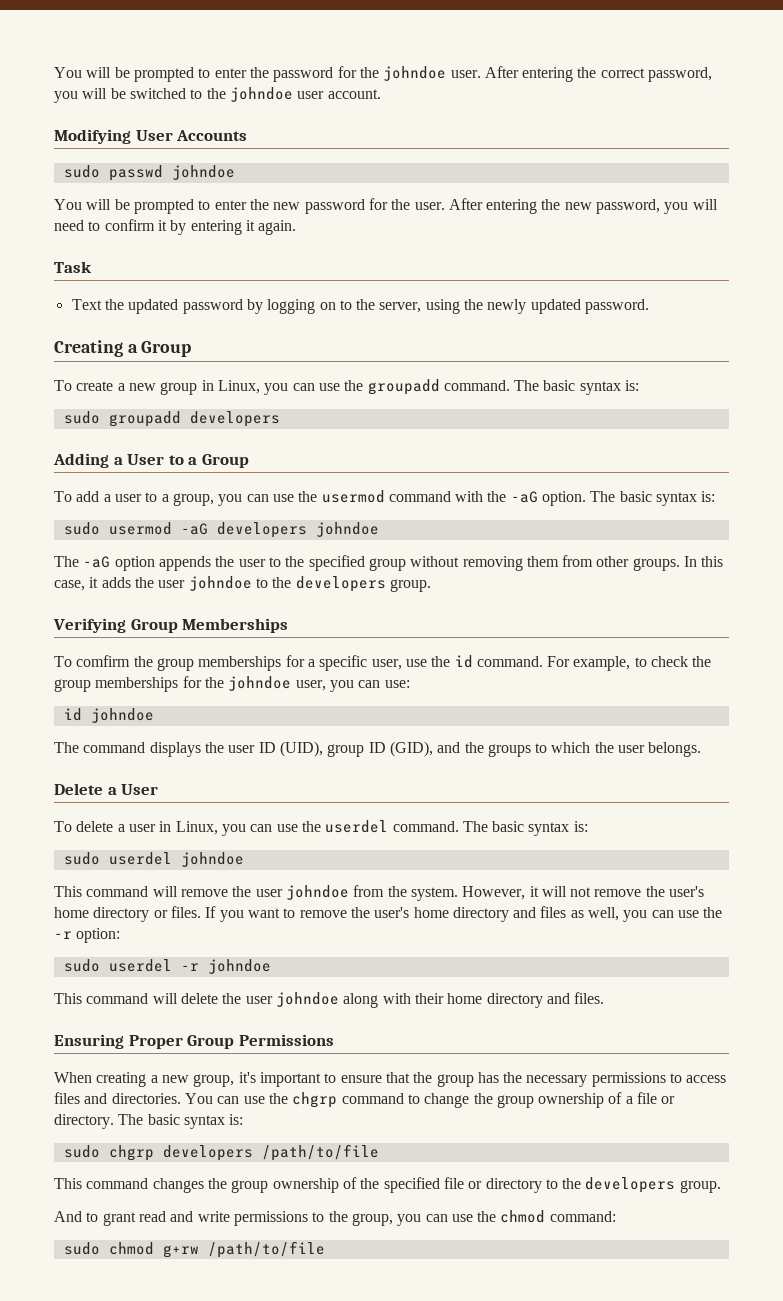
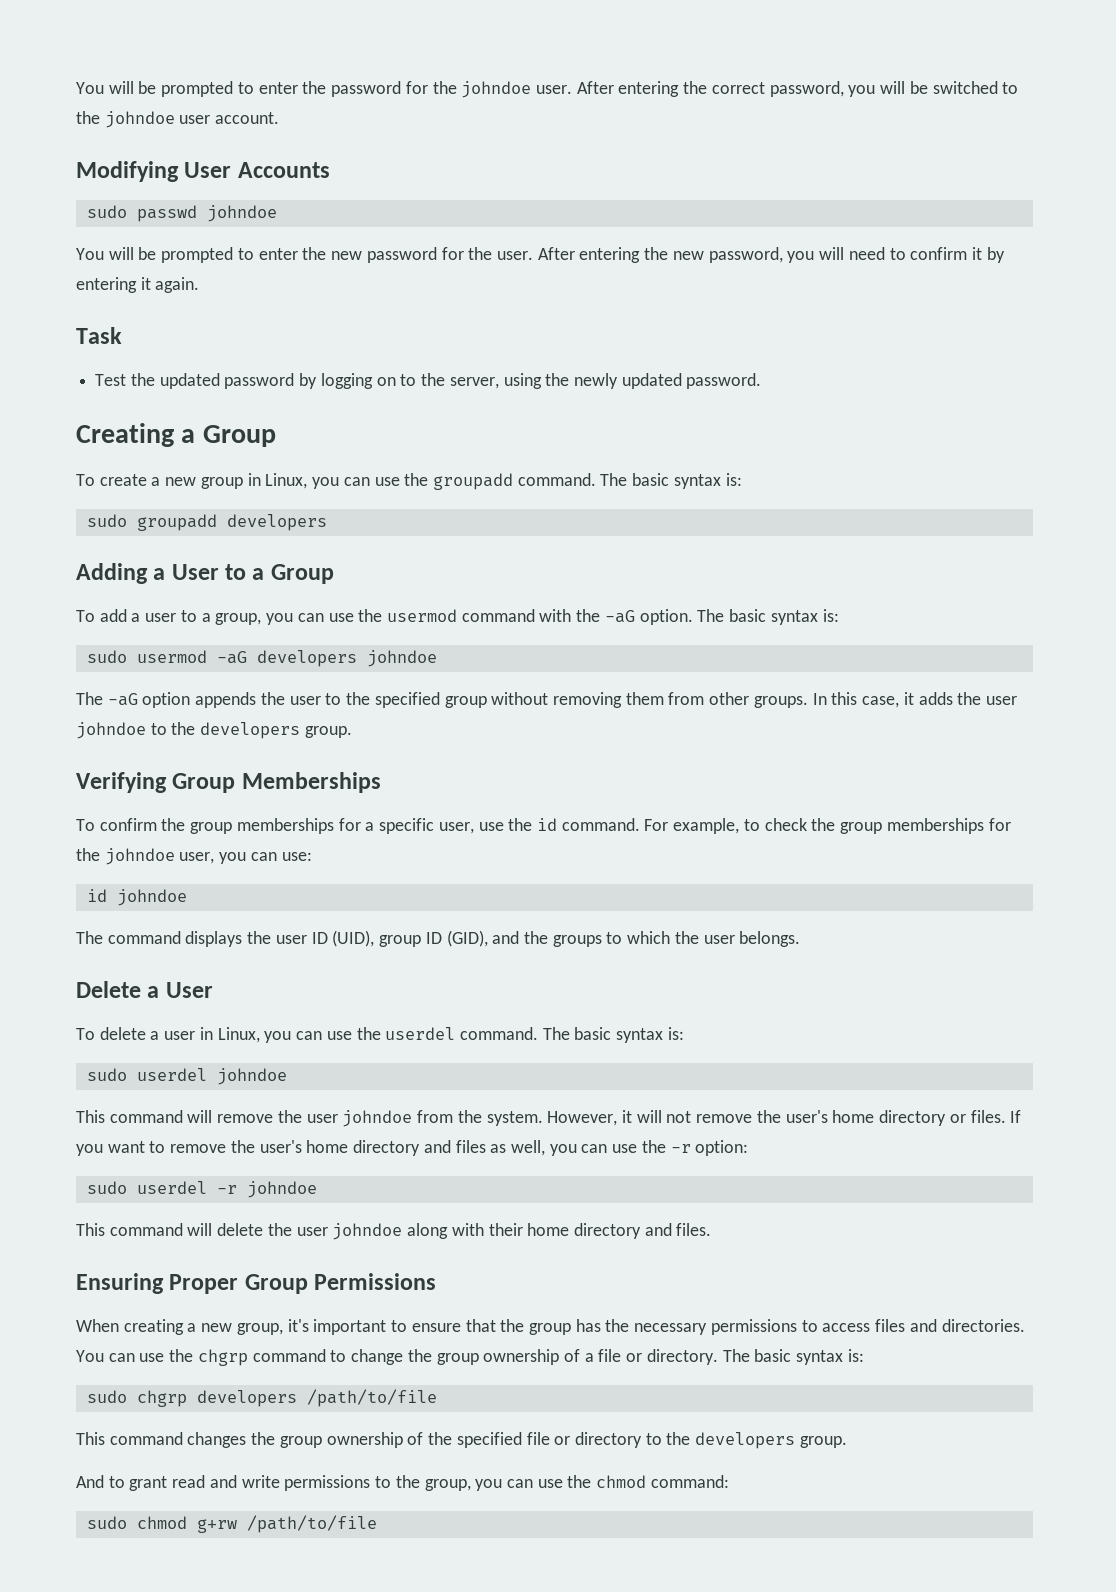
[71,299,102,310] Text -> [95,374,127,386] Test
[76,655,131,667] comfirm -> [99,818,157,831] confirm

